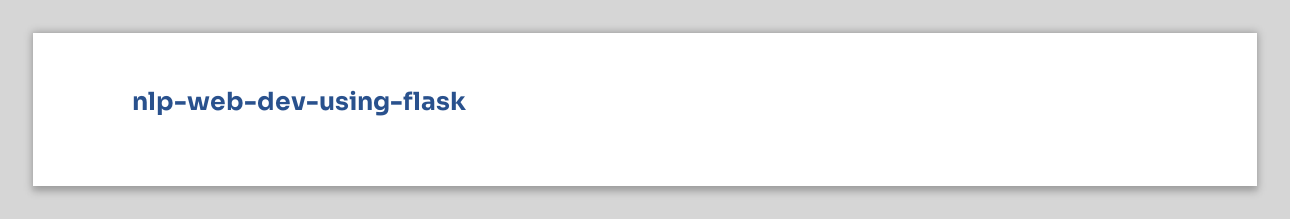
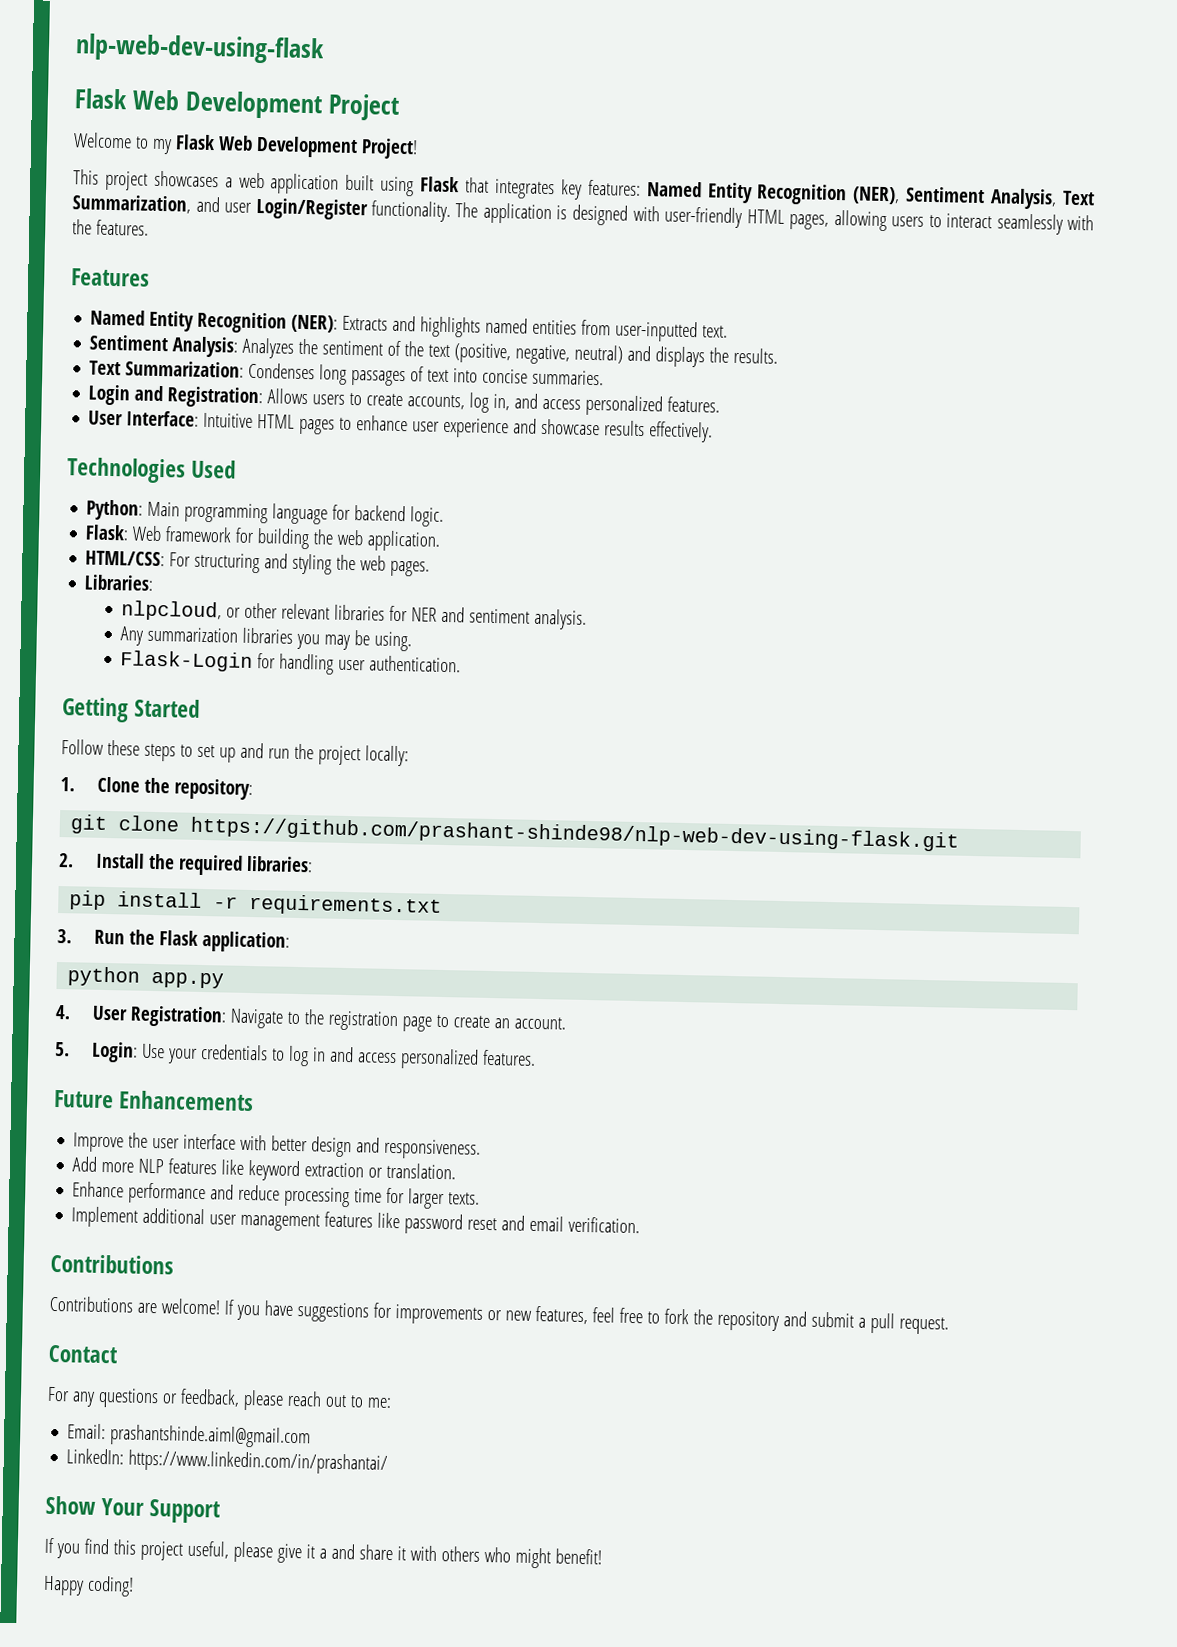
(466, 103) none -> [74,88,401,121] [73,132,418,160] [73,169,1096,210] [72,194,1094,235] [72,219,149,236] [71,268,150,287] [90,309,729,343] [89,334,779,368] [89,360,605,387] [88,384,721,417] [88,410,714,443] [66,457,237,484] [86,499,445,527] [85,524,442,552] [85,550,431,577] [84,574,155,591] [121,600,588,630] [120,626,413,652] [120,650,462,675] [62,697,201,723] [61,739,409,767] [60,776,253,801] [70,814,960,852] [58,852,313,876] [69,890,443,917] [57,928,290,953] [67,966,225,989] [55,1004,566,1032] [55,1041,536,1070] [53,1089,255,1112] [73,1132,482,1160] [72,1156,457,1182] [72,1181,481,1210] [71,1206,641,1235] [50,1253,174,1275] [49,1295,949,1335] [48,1344,118,1364] [47,1386,392,1411] [67,1423,312,1449] [66,1448,389,1475] [45,1495,221,1524] [44,1537,602,1569] [43,1575,134,1597] // Flask Web Development Project // Welcome to my Flask Web Development Project! // This project showcases a web application built using Flask that integrates key features: Named Entity Recognition (NER), Sentiment Analysis, Text Summarization, and user Login/Register functionality. The application is designed with user-friendly HTML pages, allowing users to interact seamlessly with the features. // Features // Named Entity Recognition (NER): Extracts and highlights named entities from user-inputted text. // Sentiment Analysis: Analyzes the sentiment of the text (positive, negative, neutral) and displays the results. // Text Summarization: Condenses long passages of text into concise summaries. // Login and Registration: Allows users to create accounts, log in, and access personalized features. // User Interface: Intuitive HTML pages to enhance user experience and showcase results effectively. // Technologies Used // Python: Main programming language for backend logic. // Flask: Web framework for building the web application. // HTML/CSS: For structuring and styling the web pages. // Libraries: // nlpcloud, or other relevant libraries for NER and sentiment analysis. // Any summarization libraries you may be using. // Flask-Login for handling user authentication. // Getting Started // Follow these steps to set up and run the project locally: // 1. Clone the repository: // git clone https://github.com/prashant-shinde98/nlp-web-dev-using-flask.git // 2. Install the required libraries: // pip install -r requirements.txt // 3. Run the Flask application: // python app.py // 4. User Registration: Navigate to the registration page to create an account. // 5. Login: Use your credentials to log in and access personalized features. // Future Enhancements // Improve the user interface with better design and responsiveness. // Add more NLP features like keyword extraction or translation. // Enhance performance and reduce processing time for larger texts. // Implement additional user management features like password reset and email verification. // Contributions // Contributions are welcome! If you have suggestions for improvements or new features, feel free to fork the repository and submit a pull request. // Contact // For any questions or feedback, please reach out to me: // Email: prashantshinde.aiml@gmail.com // LinkedIn: https://www.linkedin.com/in/prashantai/ // Show Your Support // If you find this project useful, please give it a and share it with others who might benefit! // Happy coding!

